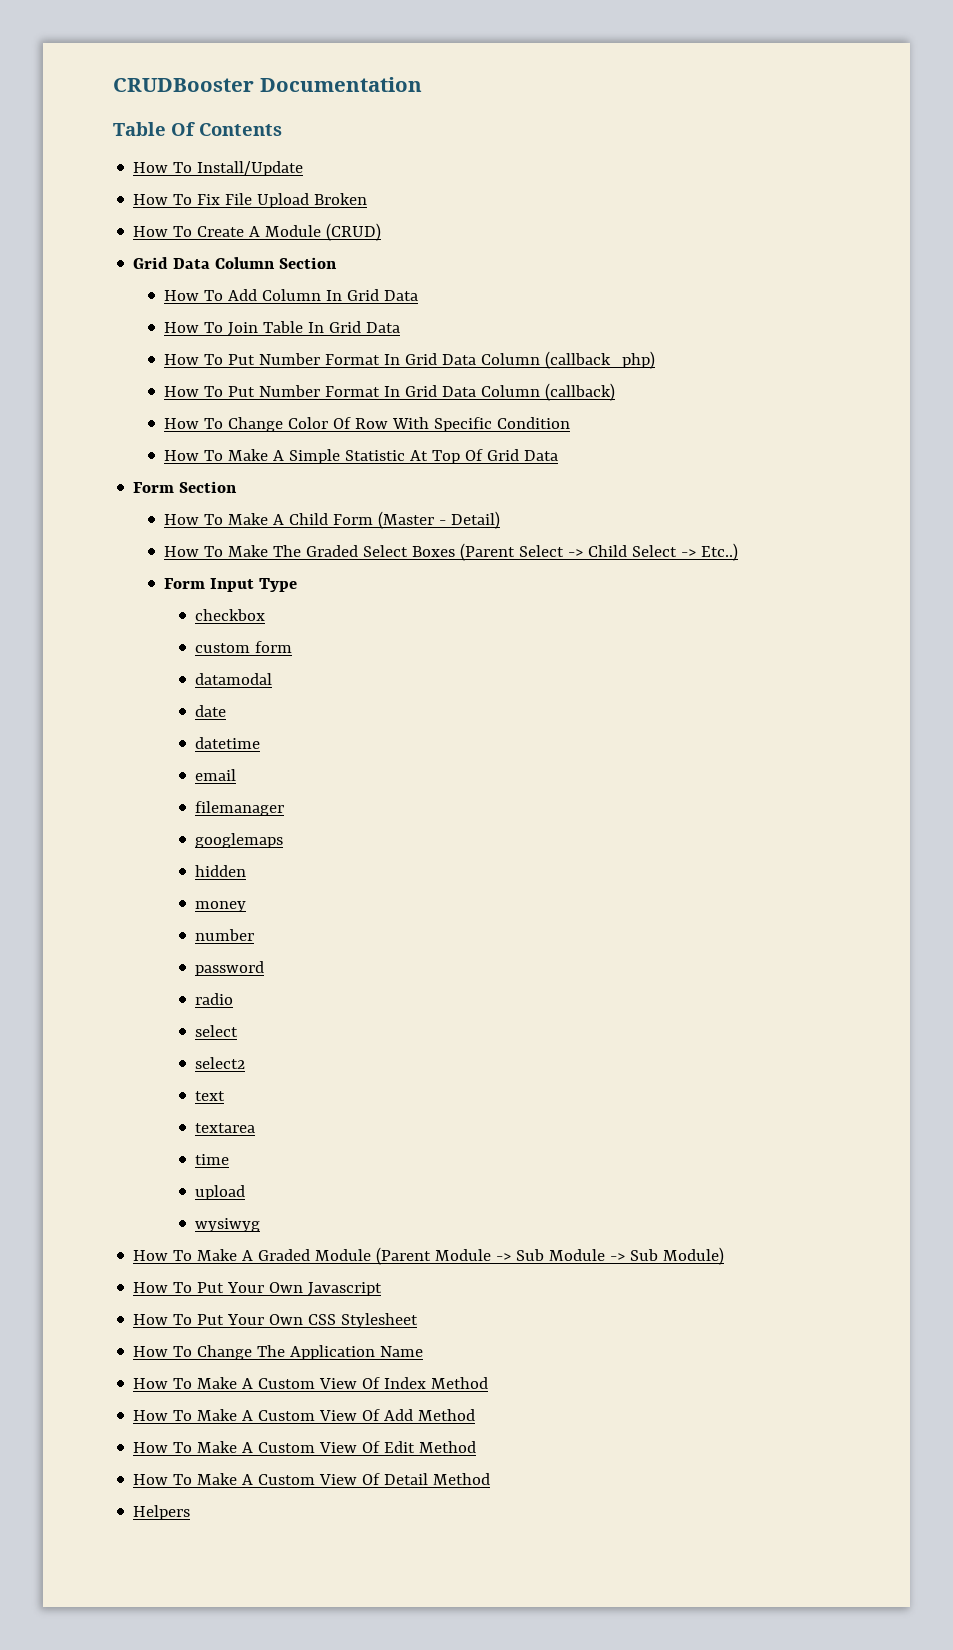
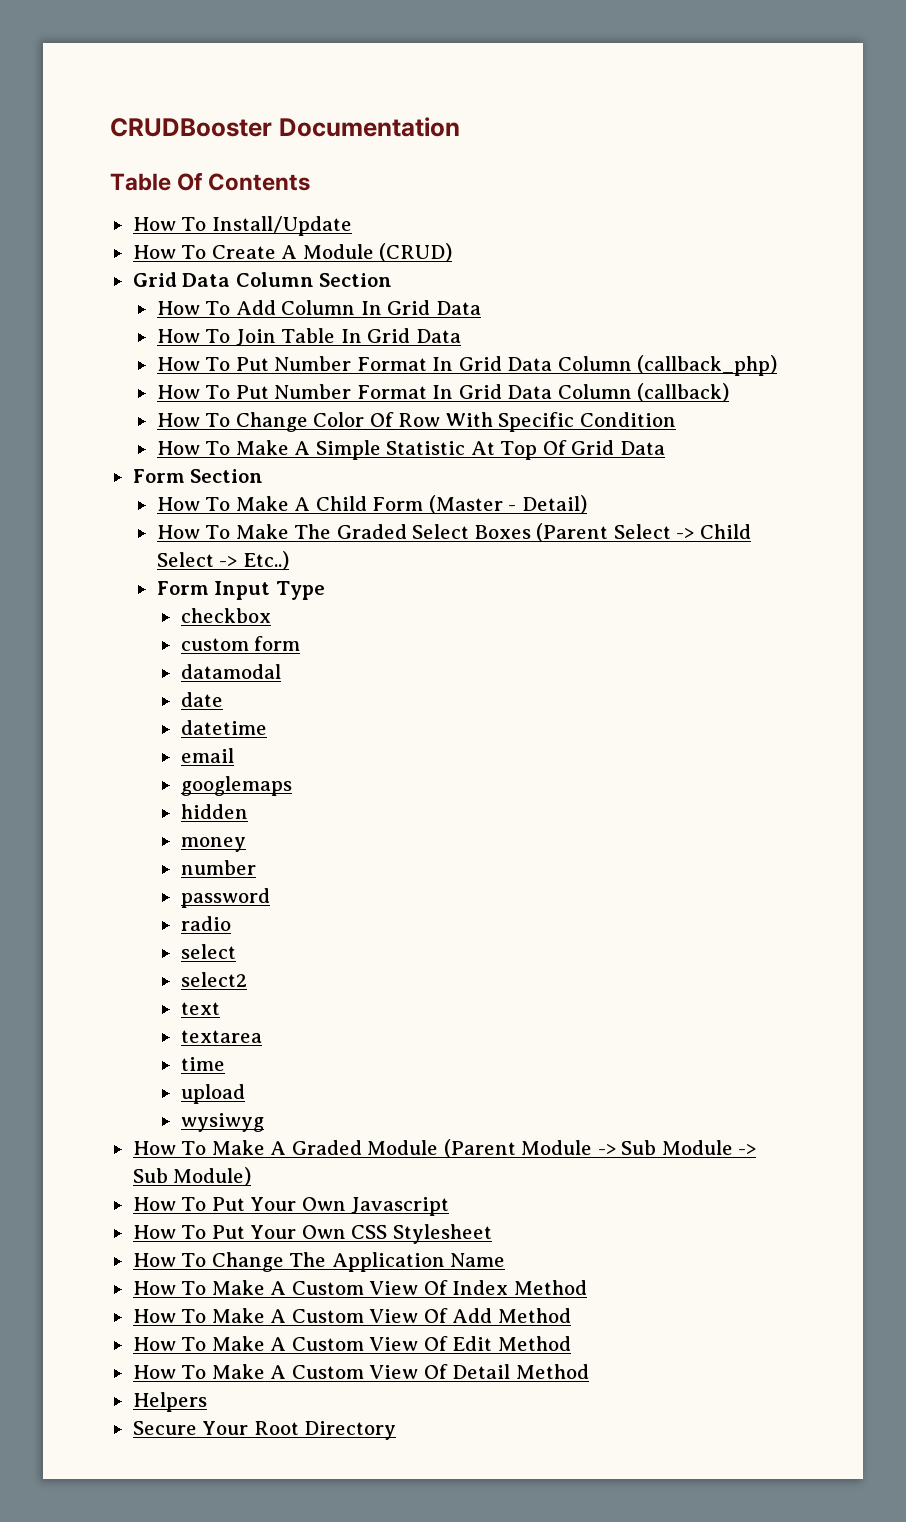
[133,193,368,208] // How To Fix File Upload Broken -> (352, 226) none
[195,801,285,816] // filemanager -> (234, 755) none
(191, 1512) none -> [132,1421,397,1440] // Secure Your Root Directory

